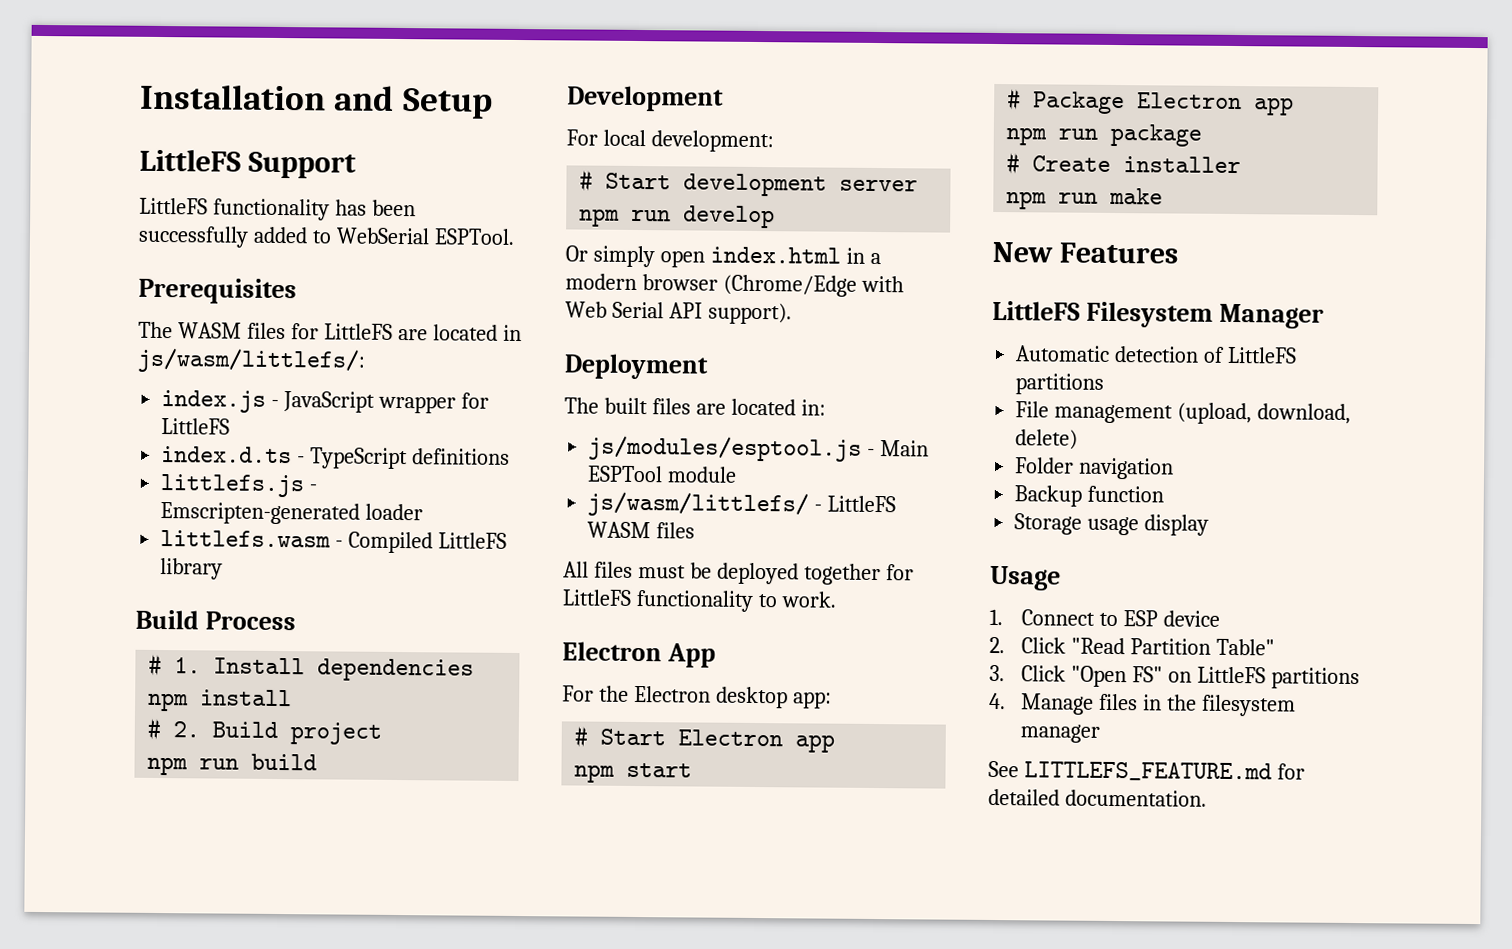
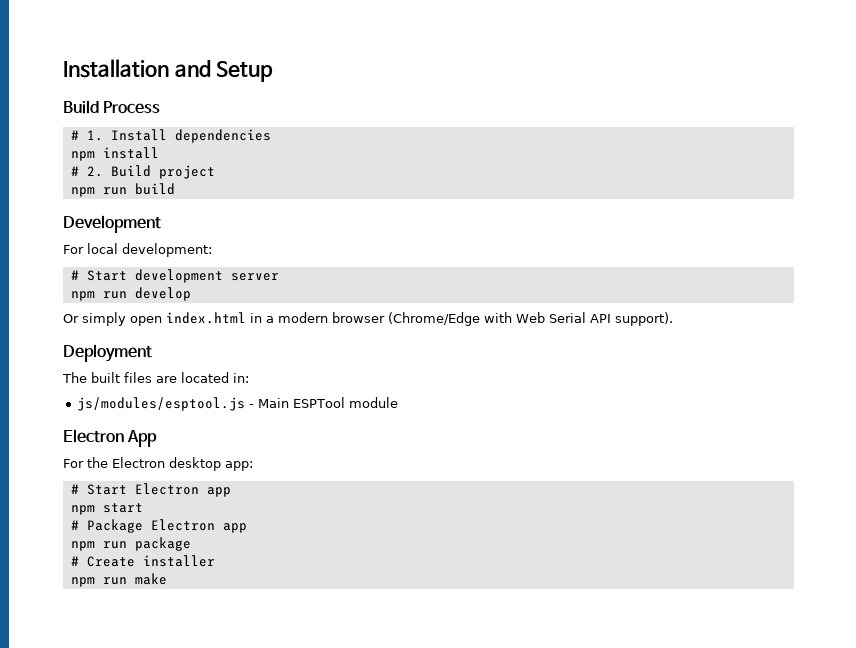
[139,148,356,179] [139,197,416,221] [138,225,515,248] [138,277,297,305] [138,321,522,342] [137,347,366,374] [161,390,489,414] [161,418,231,435] [161,446,511,470] [160,474,318,498] [160,502,424,525] [160,530,508,554] [160,558,224,580] // LittleFS Support // LittleFS functionality has been successfully added to WebSerial ESPTool. // Prerequisites // The WASM files for LittleFS are located in js/wasm/littlefs/: // index.js - JavaScript wrapper for LittleFS // index.d.ts - TypeScript definitions // littlefs.js - Emscripten-generated loader // littlefs.wasm - Compiled LittleFS library -> (274, 71) none
[587,491,897,518] [587,521,696,539] [563,561,914,586] [562,589,837,612] // js/wasm/littlefs/ - LittleFS WASM files // All files must be deployed together for LittleFS functionality to work. -> (399, 402) none
[992,241,1178,264] [992,300,1324,329] [1015,345,1298,364] [1015,373,1105,395] [1015,401,1352,425] [1015,429,1079,450] [1015,457,1175,480] [1014,485,1165,507] [1014,513,1210,536] [990,565,1061,591] [989,608,1220,627] [989,636,1275,656] [989,664,1360,690] [989,692,1296,717] [1019,724,1100,743] [988,760,1305,782] [988,788,1207,807] // New Features // LittleFS Filesystem Manager // Automatic detection of LittleFS partitions // File management (upload, download, delete) // Folder navigation // Backup function // Storage usage display // Usage // 1. Connect to ESP device // 2. Click "Read Partition Table" // 3. Click "Open FS" on LittleFS partitions // 4. Manage files in the filesystem manager // See LITTLEFS_FEATURE.md for detailed documentation. -> (167, 579) none

